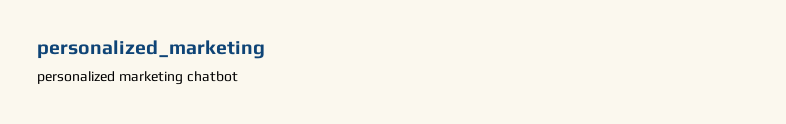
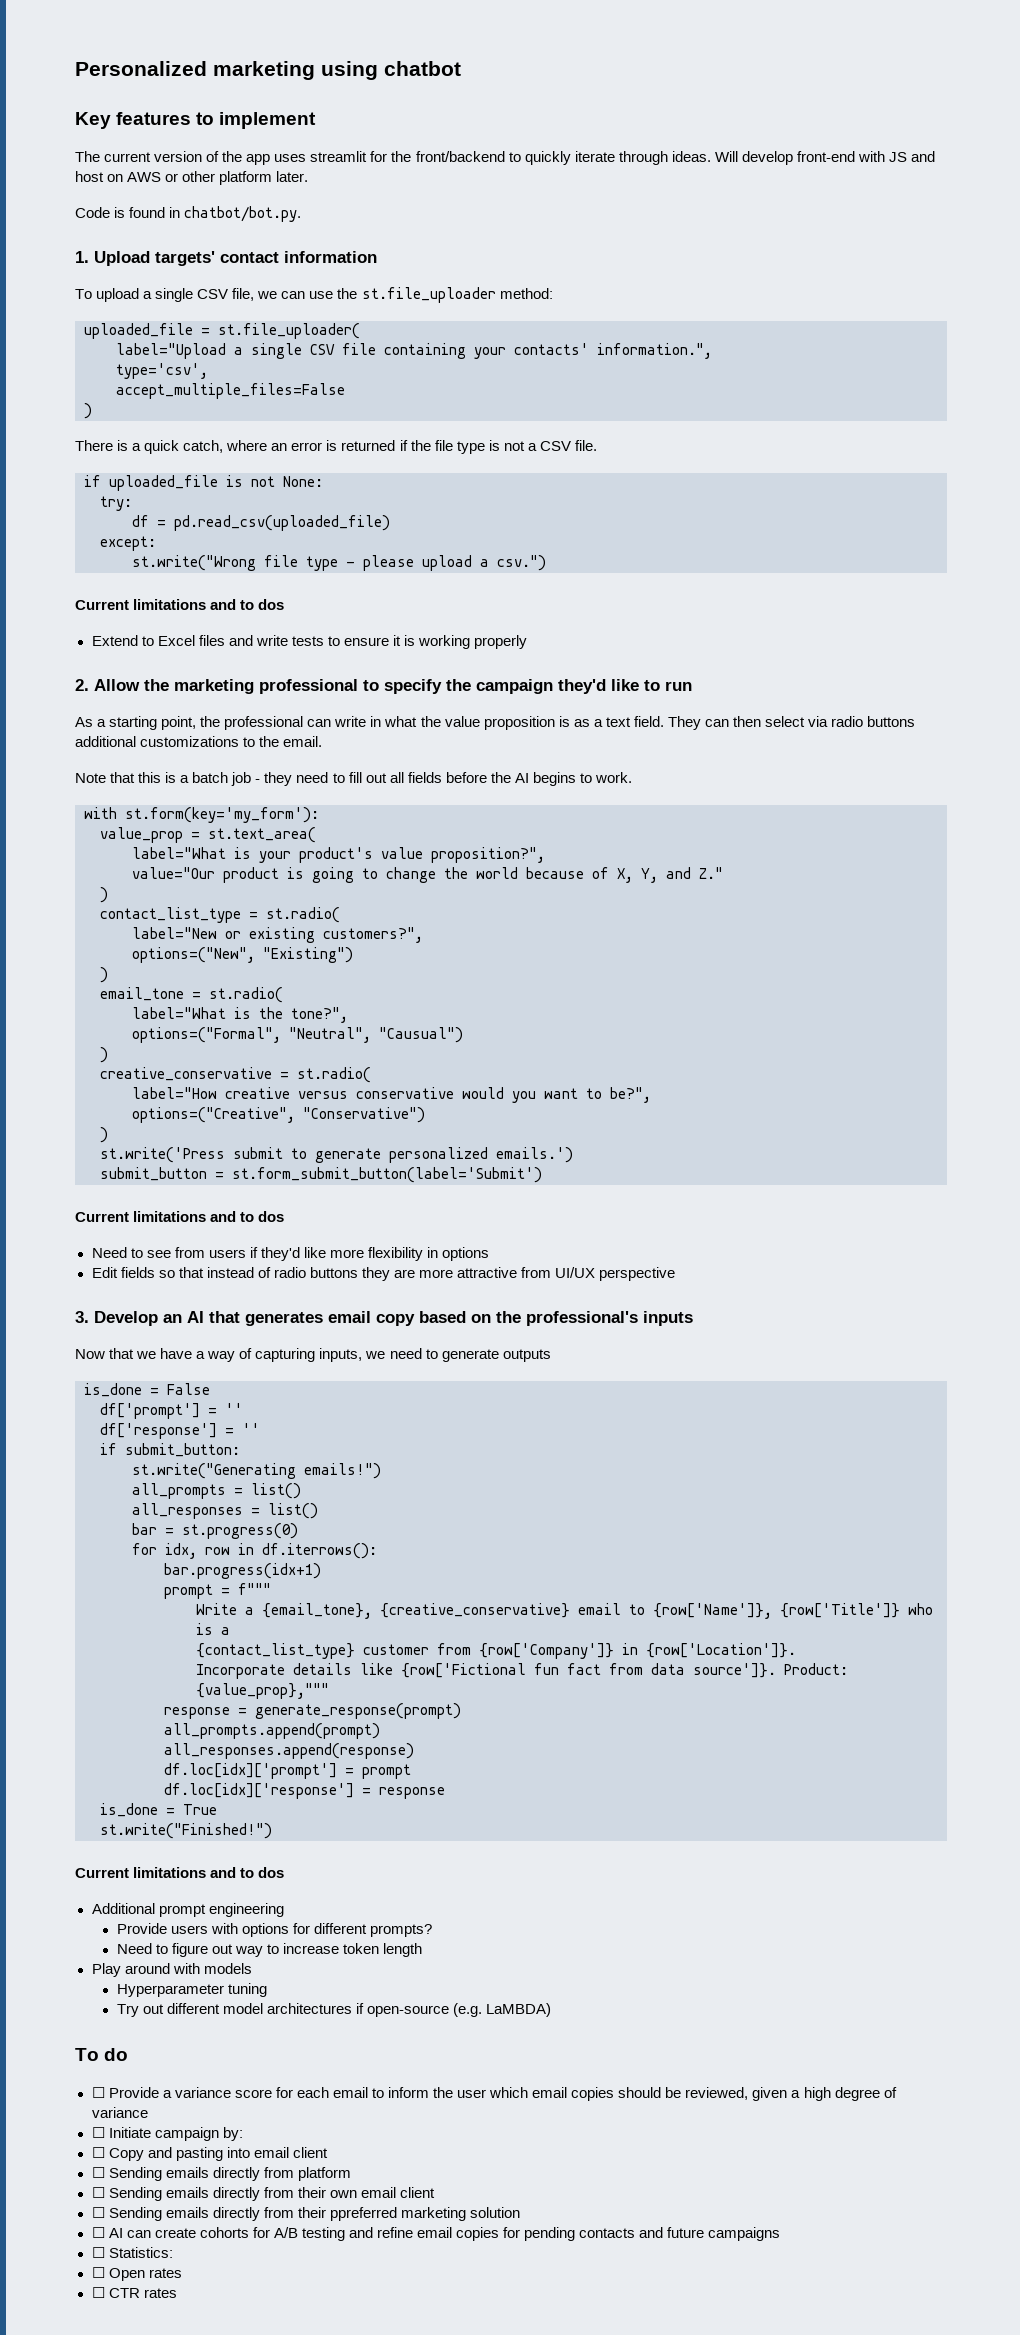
[37,40,265,59] [37,71,238,85] personalized_marketing // personalized marketing chatbot -> [75,61,461,80] [75,112,317,129] [75,151,936,165] [75,171,309,185] [75,206,302,222] [75,251,377,266] [75,287,553,303] [84,323,360,339] [116,343,712,359] [116,363,208,379] [116,383,345,399] [84,403,92,419] [75,440,597,454] [84,475,323,491] [100,496,132,511] [132,515,390,531] [100,536,156,551] [132,555,546,571] [75,599,285,610] [91,635,528,649] [75,679,692,694] [75,716,916,730] [75,736,323,747] [75,772,633,786] [84,807,319,823] [100,827,316,843] [132,847,545,863] [132,867,723,883] [100,887,108,903] [100,907,340,923] [132,927,423,943] [132,947,353,963] [100,967,108,983] [100,987,283,1003] [132,1007,348,1023] [132,1027,463,1043] [100,1047,108,1063] [100,1067,371,1083] [132,1087,651,1103] [132,1107,425,1123] [100,1127,108,1143] [100,1147,573,1163] [100,1167,542,1183] [75,1211,285,1222] [91,1247,490,1261] [91,1267,676,1281] [75,1311,693,1326] [75,1348,551,1362] [84,1383,210,1397] [100,1403,243,1419] [100,1423,260,1439] [100,1443,240,1457] [132,1463,381,1479] [132,1483,301,1499] [132,1503,318,1519] [132,1523,298,1539] [132,1543,377,1559] [164,1563,321,1579] [164,1583,271,1599] [196,1603,933,1619] [196,1623,230,1635] [196,1643,796,1659] [196,1663,848,1679] [196,1683,329,1699] [164,1703,461,1719] [164,1723,380,1739] [164,1743,414,1759] [164,1763,411,1779] [164,1783,445,1799] [100,1803,217,1817] [100,1823,272,1839] [75,1867,285,1878] [91,1903,284,1917] [116,1923,432,1937] [116,1943,423,1957] [91,1963,252,1977] [116,1983,267,1997] [116,2003,552,2017] [75,2048,129,2061] [91,2087,897,2101] [91,2107,148,2118] [91,2127,243,2141] [91,2147,328,2161] [91,2167,351,2181] [91,2187,435,2201] [91,2207,520,2221] [91,2227,781,2241] [91,2247,173,2258] [91,2267,182,2281] [91,2287,177,2298] Personalized marketing using chatbot // Key features to implement // The current version of the app uses streamlit for the front/backend to quickly iterate through ideas. Will develop front-end with JS and host on AWS or other platform later. // Code is found in chatbot/bot.py. // 1. Upload targets' contact information // To upload a single CSV file, we can use the st.file_uploader method: // uploaded_file = st.file_uploader( // label="Upload a single CSV file containing your contacts' information.", // type='csv', // accept_multiple_files=False // ) // There is a quick catch, where an error is returned if the file type is not a CSV file. // if uploaded_file is not None: // try: // df = pd.read_csv(uploaded_file) // except: // st.write("Wrong file type - please upload a csv.") // Current limitations and to dos // Extend to Excel files and write tests to ensure it is working properly // 2. Allow the marketing professional to specify the campaign they'd like to run // As a starting point, the professional can write in what the value proposition is as a text field. They can then select via radio buttons additional customizations to the email. // Note that this is a batch job - they need to fill out all fields before the AI begins to work. // with st.form(key='my_form'): // value_prop = st.text_area( // label="What is your product's value proposition?", // value="Our product is going to change the world because of X, Y, and Z." // ) // contact_list_type = st.radio( // label="New or existing customers?", // options=("New", "Existing") // ) // email_tone = st.radio( // label="What is the tone?", // options=("Formal", "Neutral", "Causual") // ) // creative_conservative = st.radio( // label="How creative versus conservative would you want to be?", // options=("Creative", "Conservative") // ) // st.write('Press submit to generate personalized emails.') // submit_button = st.form_submit_button(label='Submit') // Current limitations and to dos // Need to see from users if they'd like more flexibility in options // Edit fields so that instead of radio buttons they are more attractive from UI/UX perspective // 3. Develop an AI that generates email copy based on the professional's inputs // Now that we have a way of capturing inputs, we need to generate outputs // is_done = False // df['prompt'] = '' // df['response'] = '' // if submit_button: // st.write("Generating emails!") // all_prompts = list() // all_responses = list() // bar = st.progress(0) // for idx, row in df.iterrows(): // bar.progress(idx+1) // prompt = f""" // Write a {email_tone}, {creative_conservative} email to {row['Name']}, {row['Title']} who is a // {contact_list_type} customer from {row['Company']} in {row['Location']}. // Incorporate details like {row['Fictional fun fact from data source']}. Product: {value_prop},""" // response = generate_response(prompt) // all_prompts.append(prompt) // all_responses.append(response) // df.loc[idx]['prompt'] = prompt // df.loc[idx]['response'] = response // is_done = True // st.write("Finished!") // Current limitations and to dos // Additional prompt engineering // Provide users with options for different prompts? // Need to figure out way to increase token length // Play around with models // Hyperparameter tuning // Try out different model architectures if open-source (e.g. LaMBDA) // To do // ☐ Provide a variance score for each email to inform the user which email copies should be reviewed, given a high degree of variance // ☐ Initiate campaign by: // ☐ Copy and pasting into email client // ☐ Sending emails directly from platform // ☐ Sending emails directly from their own email client // ☐ Sending emails directly from their ppreferred marketing solution // ☐ AI can create cohorts for A/B testing and refine email copies for pending contacts and future campaigns // ☐ Statistics: // ☐ Open rates // ☐ CTR rates

